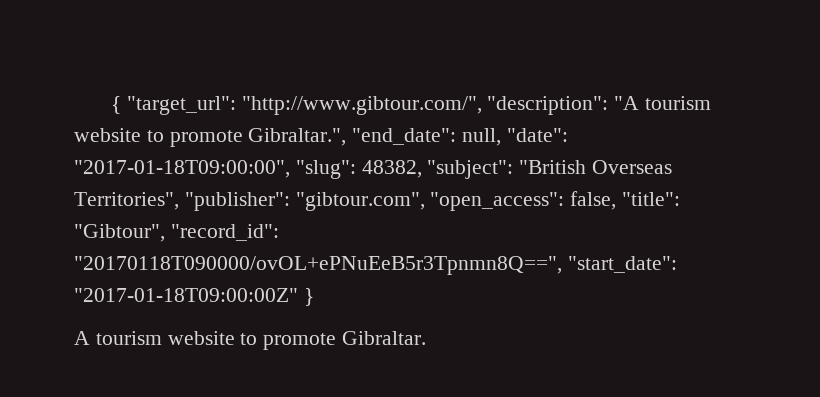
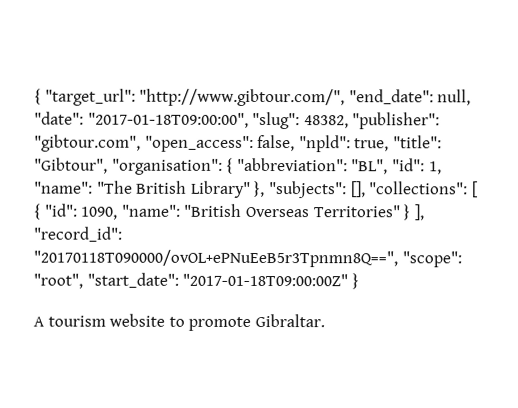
[487,96,711,115] [74,128,347,147] "description": "A tourism website to promote Gibraltar.", -> (346, 97) none
[427,160,673,179] [74,191,681,211] [74,224,279,242] [74,256,562,275] "subject": "British Overseas Territories", "publisher": "gibtour.com", "open_access": false, "title": "Gibtour", "record_id": "20170118T090000/ovOL+ePNuEeB5r3Tpnmn8Q==", -> [352,112,441,130] [34,134,442,153] [34,157,442,175] [34,180,479,199] [33,203,424,221] [33,226,122,242] [33,249,462,268] [33,273,83,289] "publisher": "gibtour.com", "open_access": false, "npld": true, "title": "Gibtour", "organisation": { "abbreviation": "BL", "id": 1, "name": "The British Library" }, "subjects": [], "collections": [ { "id": 1090, "name": "British Overseas Territories" } ], "record_id": "20170118T090000/ovOL+ePNuEeB5r3Tpnmn8Q==", "scope": "root",

